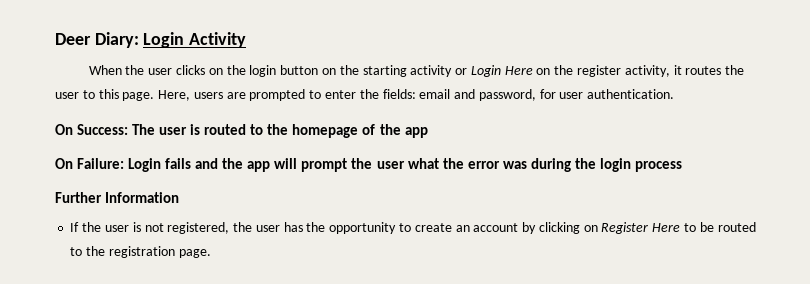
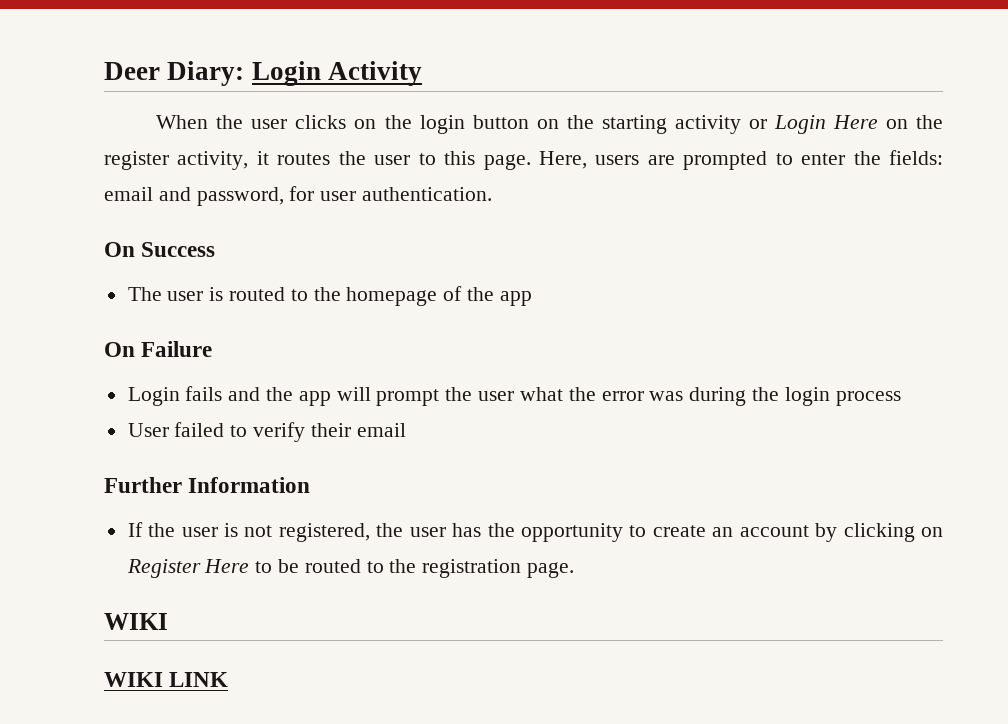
[77,124,129,135] Success: -> [141,242,216,257] Success //
[77,158,125,169] Failure: -> [141,341,213,357] Failure //
(682, 166) none -> [127,422,406,442] // User failed to verify their email
(211, 253) none -> [104,613,168,630] [104,672,229,687] // WIKI // WIKI LINK

